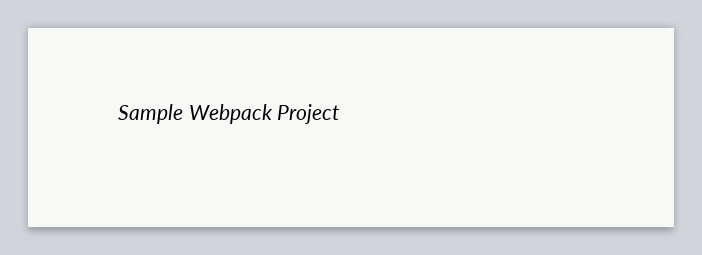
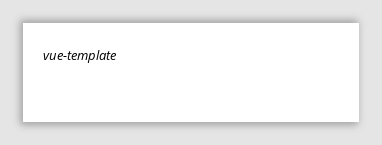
[118,104,341,124] Sample Webpack Project -> [43,50,117,63] vue-template

